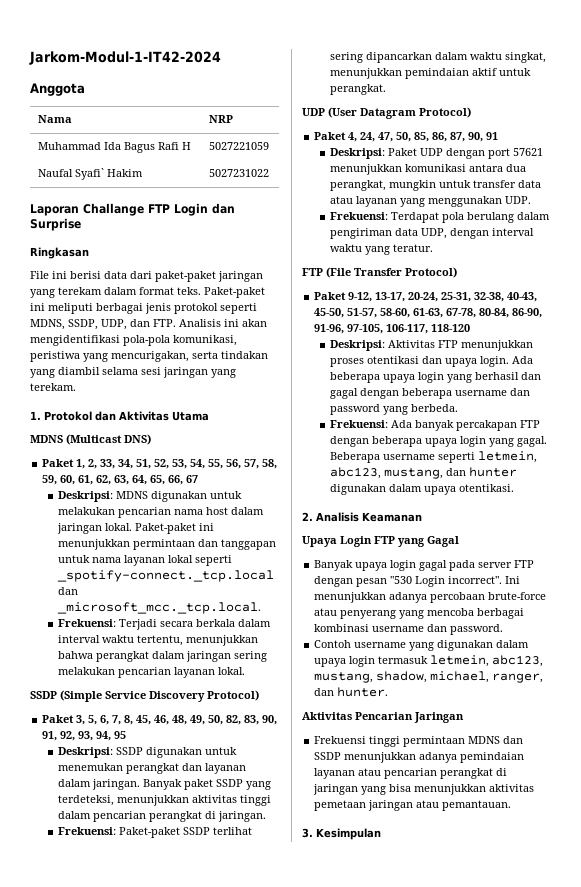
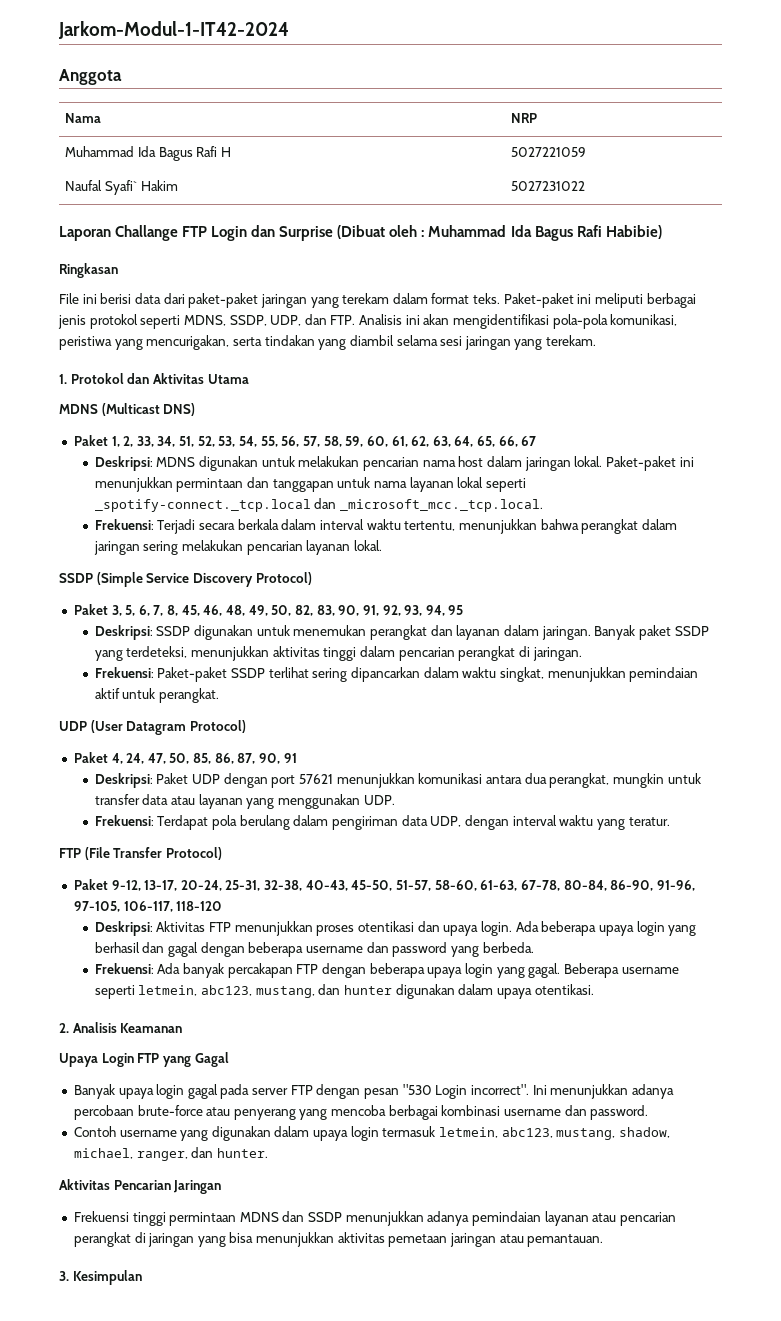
(81, 224) none -> [337,225,662,241] (Dibuat oleh : Muhammad Ida Bagus Rafi Habibie)

